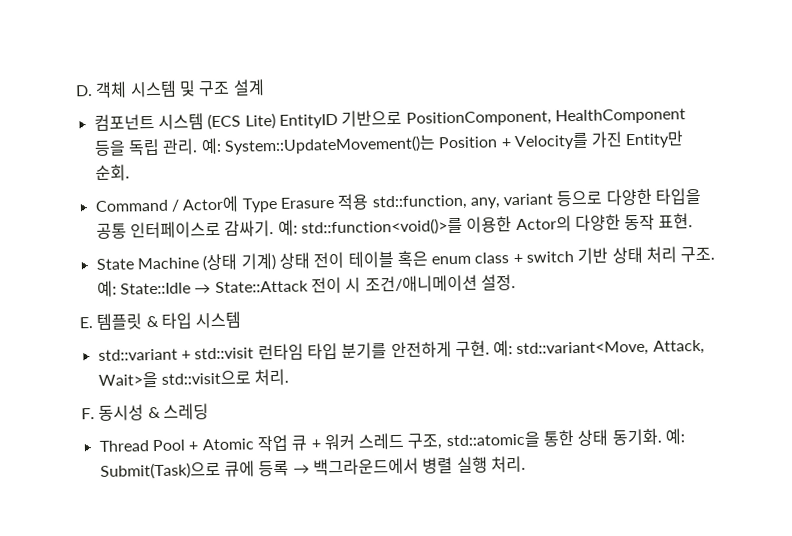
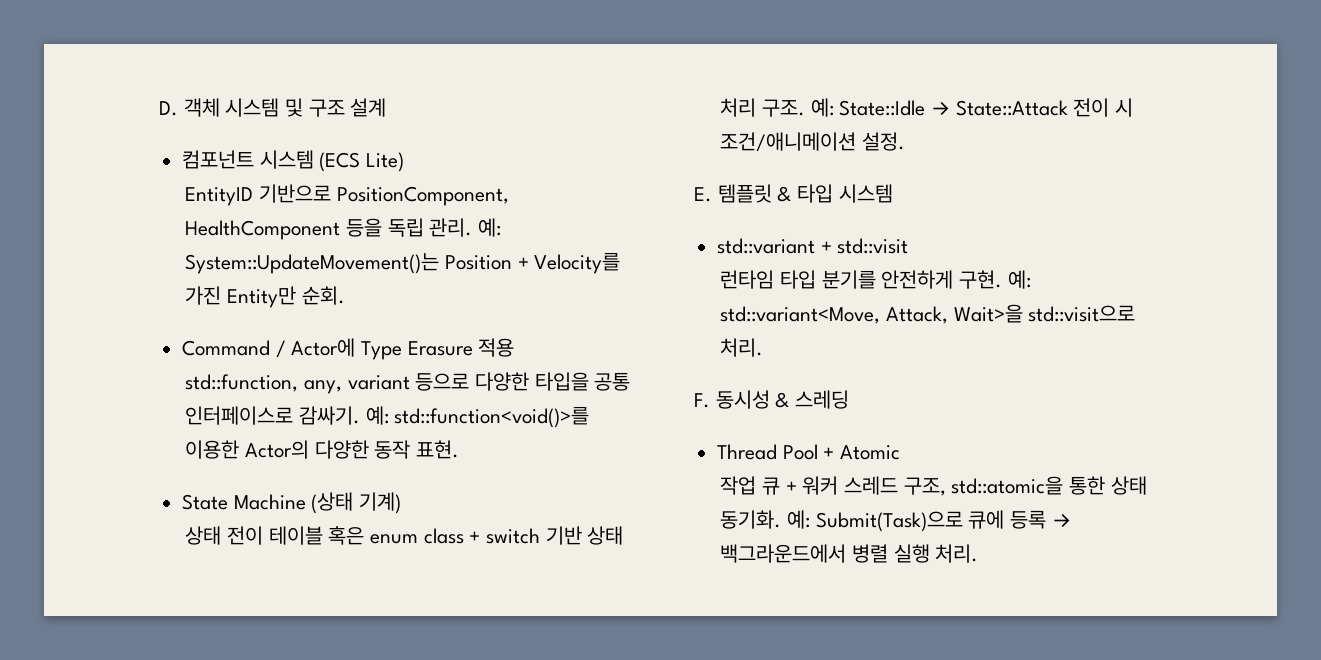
(276, 121) none -> (405, 162) //
(370, 201) none -> (515, 347) //
(277, 261) none -> (402, 503) //
(255, 353) none -> (909, 246) //
(254, 444) none -> (901, 452) //

